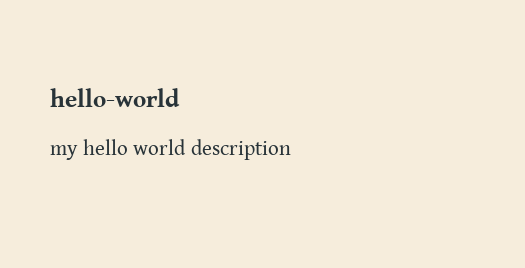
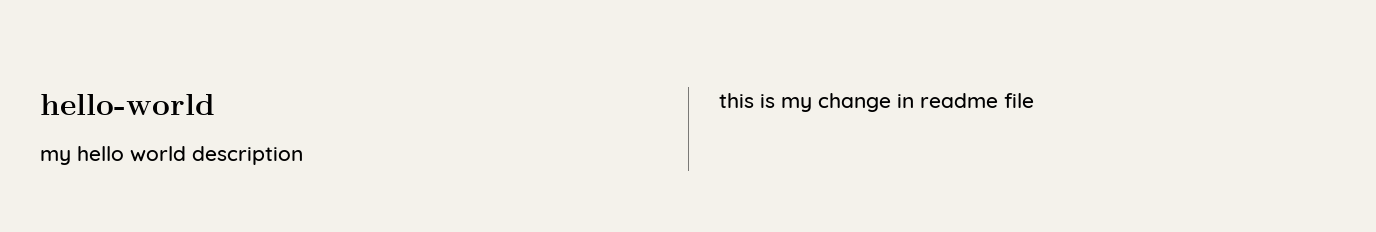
(292, 149) none -> [719,93,1034,112] // this is my change in readme file

